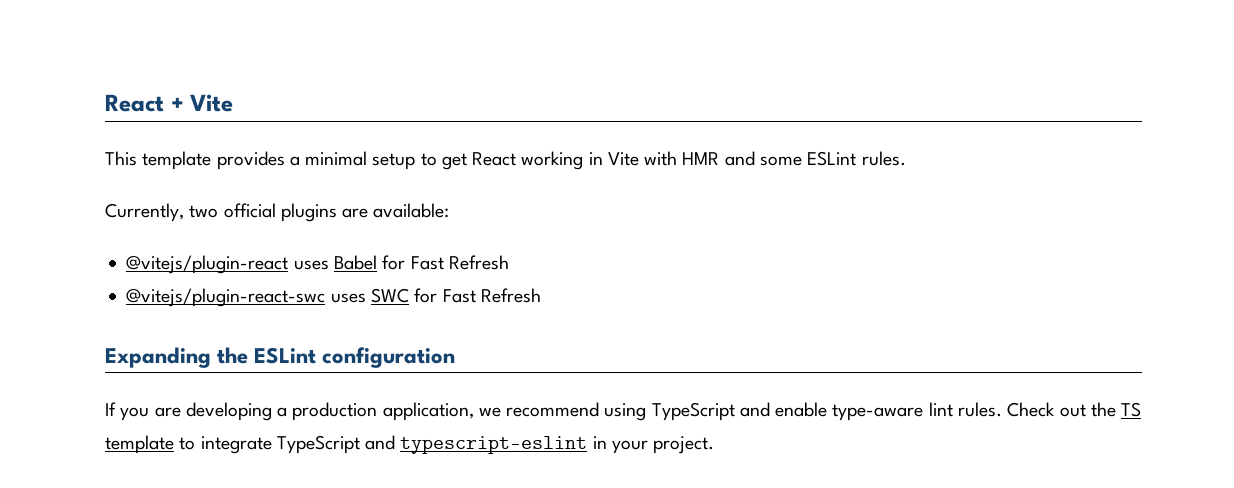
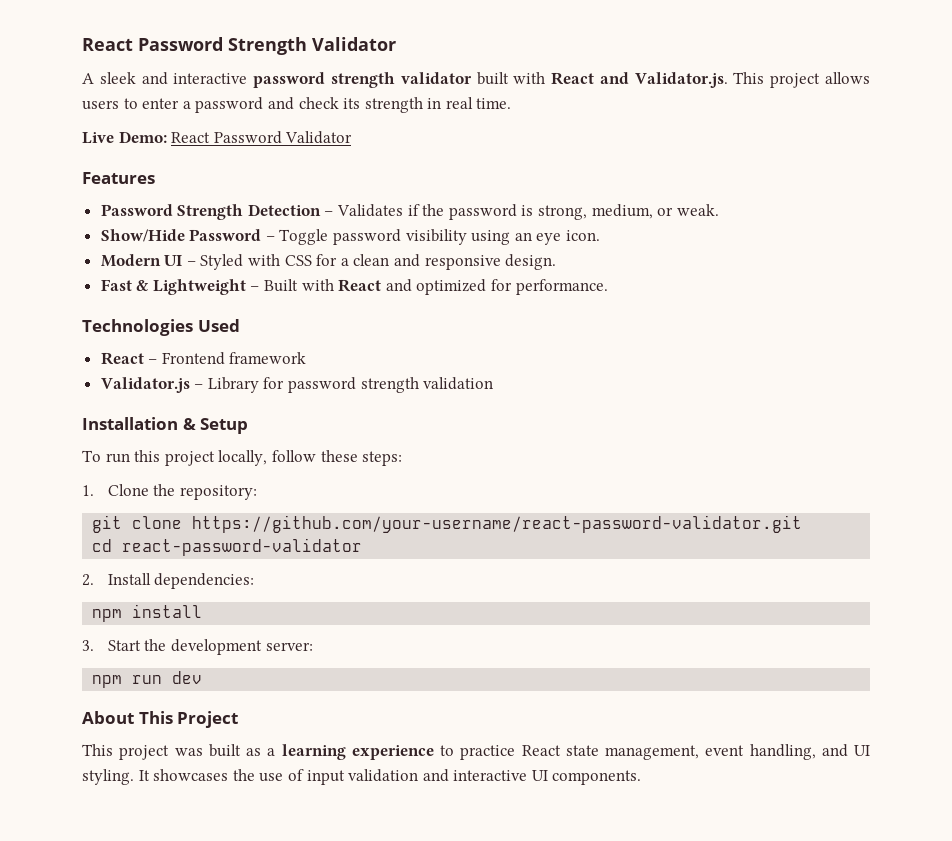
[105,94,234,112] [105,151,906,170] [105,203,450,222] [126,255,509,274] [126,288,541,307] [105,347,456,368] [105,402,1142,421] [105,435,715,454] React + Vite // This template provides a minimal setup to get React working in Vite with HMR and some ESLint rules. // Currently, two official plugins are available: // @vitejs/plugin-react uses Babel for Fast Refresh // @vitejs/plugin-react-swc uses SWC for Fast Refresh // Expanding the ESLint configuration // If you are developing a production application, we recommend using TypeScript and enable type-aware lint rules. Check out the TS template to integrate TypeScript and typescript-eslint in your project. -> [82,37,396,55] [82,72,871,88] [82,97,512,113] [82,131,353,144] [82,172,155,184] [100,204,719,220] [100,229,601,245] [100,254,557,270] [100,279,608,295] [82,319,240,336] [100,352,307,365] [100,377,494,393] [82,417,249,434] [82,450,403,466] [82,484,257,500] [92,515,803,533] [92,538,363,556] [82,573,255,589] [92,604,203,622] [82,639,313,655] [92,671,203,688] [82,711,239,728] [82,744,870,760] [82,769,642,785] React Password Strength Validator // A sleek and interactive password strength validator built with React and Validator.js. This project allows users to enter a password and check its strength in real time. // Live Demo: React Password Validator // Features // Password Strength Detection – Validates if the password is strong, medium, or weak. // Show/Hide Password – Toggle password visibility using an eye icon. // Modern UI – Styled with CSS for a clean and responsive design. // Fast & Lightweight – Built with React and optimized for performance. // Technologies Used // React – Frontend framework // Validator.js – Library for password strength validation // Installation & Setup // To run this project locally, follow these steps: // 1. Clone the repository: // git clone https://github.com/your-username/react-password-validator.git // cd react-password-validator // 2. Install dependencies: // npm install // 3. Start the development server: // npm run dev // About This Project // This project was built as a learning experience to practice React state management, event handling, and UI styling. It showcases the use of input validation and interactive UI components.

